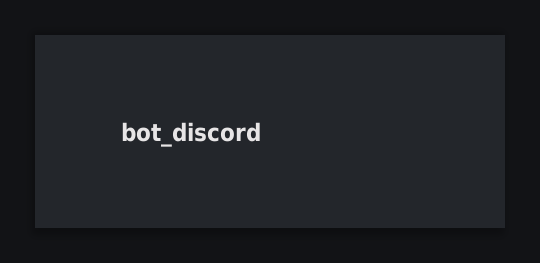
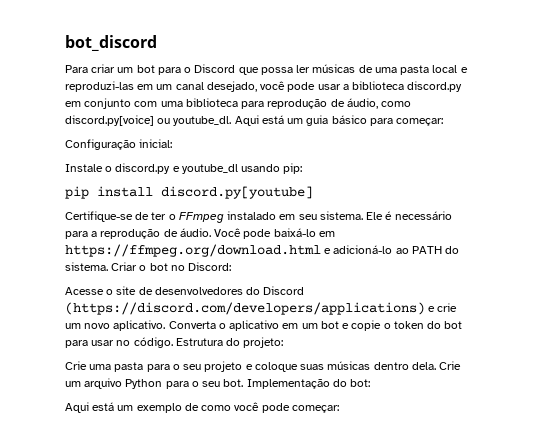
(261, 134) none -> [65,64,468,75] [65,81,463,92] [65,98,412,109] [65,115,444,126] [65,139,173,150] [65,163,303,174] [65,186,313,199] [65,211,452,223] [65,228,335,239] [65,244,460,257] [65,262,232,271] [65,286,305,295] [65,302,458,315] [65,320,463,331] [65,337,284,348] [65,361,462,372] [65,378,371,389] [65,402,339,413] // Para criar um bot para o Discord que possa ler músicas de uma pasta local e reproduzi-las em um canal desejado, você pode usar a biblioteca discord.py em conjunto com uma biblioteca para reprodução de áudio, como discord.py[voice] ou youtube_dl. Aqui está um guia básico para começar: // Configuração inicial: // Instale o discord.py e youtube_dl usando pip: // pip install discord.py[youtube] // Certifique-se de ter o FFmpeg instalado em seu sistema. Ele é necessário para a reprodução de áudio. Você pode baixá-lo em https://ffmpeg.org/download.html e adicioná-lo ao PATH do sistema. Criar o bot no Discord: // Acesse o site de desenvolvedores do Discord (https://discord.com/developers/applications) e crie um novo aplicativo. Converta o aplicativo em um bot e copie o token do bot para usar no código. Estrutura do projeto: // Crie uma pasta para o seu projeto e coloque suas músicas dentro dela. Crie um arquivo Python para o seu bot. Implementação do bot: // Aqui está um exemplo de como você pode começar:

